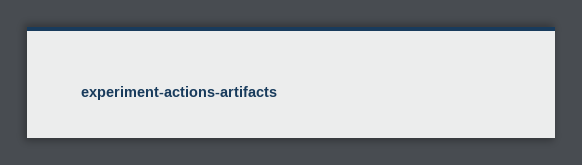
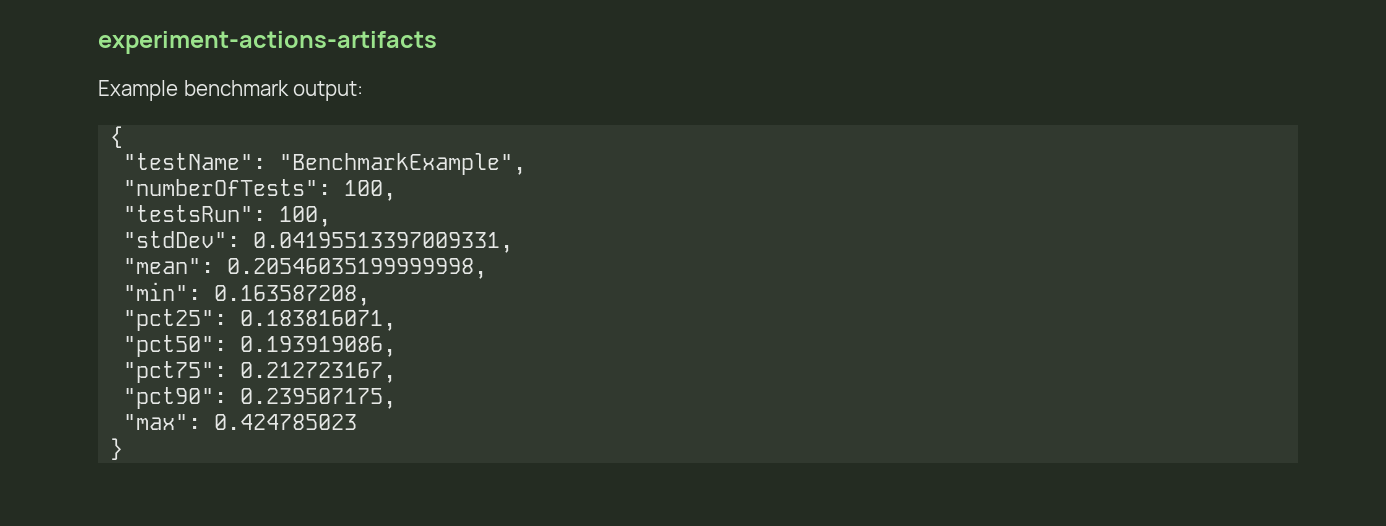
(277, 93) none -> [98,80,364,101] [110,126,124,148] [123,153,527,175] [123,179,397,201] [123,205,332,227] [123,231,514,253] [123,258,488,279] [123,282,371,306] [123,309,397,331] [123,335,397,357] [123,361,397,383] [123,387,397,409] [123,414,358,430] [110,438,124,460] // Example benchmark output: // { // "testName": "BenchmarkExample", // "numberOfTests": 100, // "testsRun": 100, // "stdDev": 0.04195513397009331, // "mean": 0.20546035199999998, // "min": 0.163587208, // "pct25": 0.183816071, // "pct50": 0.193919086, // "pct75": 0.212723167, // "pct90": 0.239507175, // "max": 0.424785023 // }

